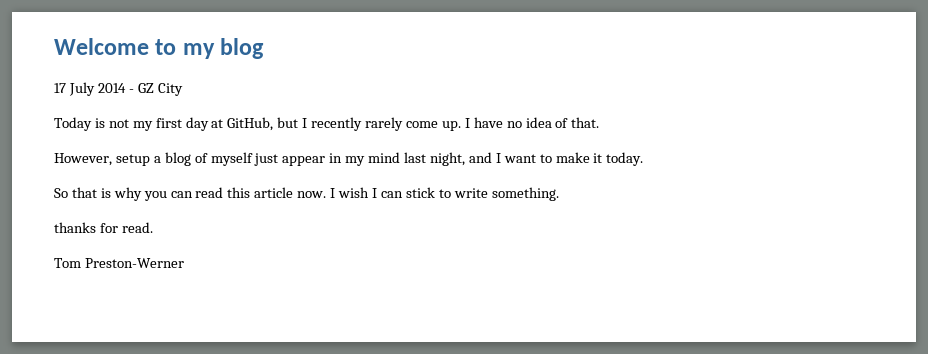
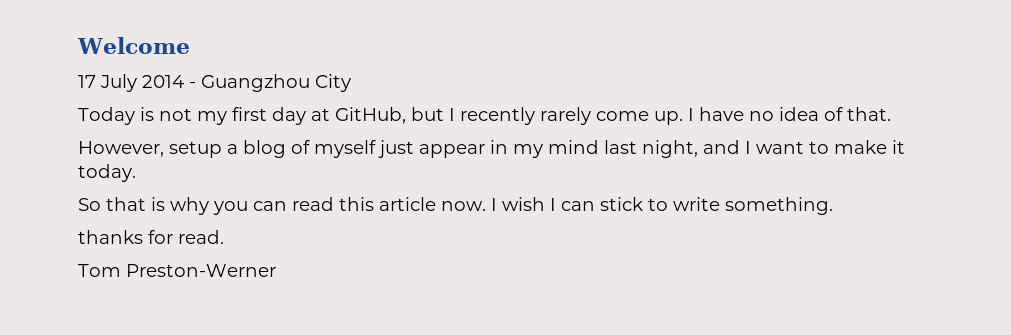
[155,38,265,59] to my blog -> (190, 45) none
[137,83,154,93] GZ -> [201,74,310,92] Guangzhou

